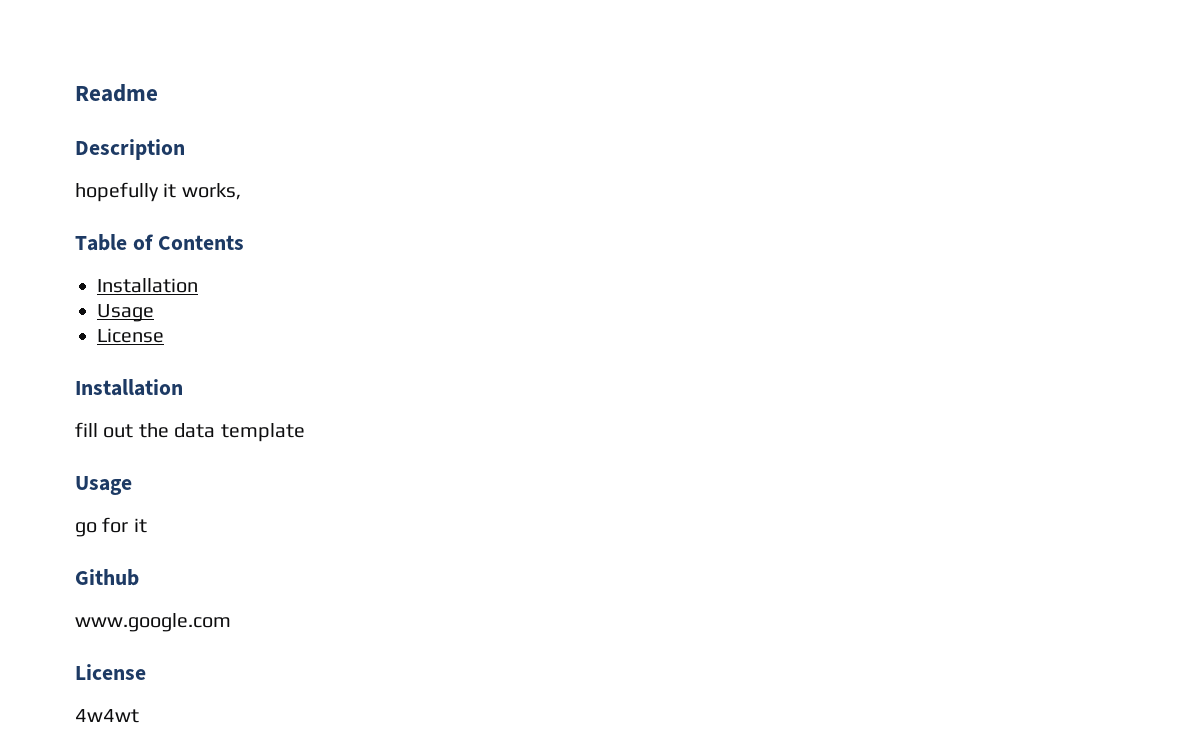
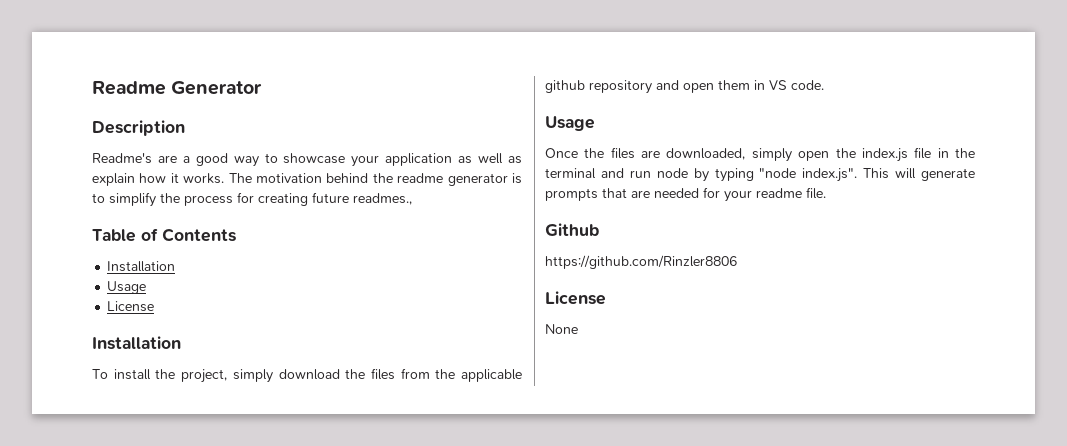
(158, 93) none -> [171,81,263,95] Generator
[75,182,241,202] hopefully it works, -> [92,153,523,167] [92,173,522,186] [92,192,412,207] Readme's are a good way to showcase your application as well as explain how it works. The motivation behind the readme generator is to simplify the process for creating future readmes.,
[75,422,305,442] [75,476,132,495] [75,517,147,537] fill out the data template // Usage // go for it -> [92,368,522,383] [545,80,824,94] [545,116,595,131] [545,147,975,162] [545,168,975,182] [545,187,826,202] To install the project, simply download the files from the applicable github repository and open them in VS code. // Usage // Once the files are downloaded, simply open the index.js file in the terminal and run node by typing "node index.js". This will generate prompts that are needed for your readme file.
[75,613,231,632] [75,664,146,680] [75,709,139,723] www.google.com // License // 4w4wt -> [545,255,737,269] [545,291,606,305] [545,324,578,334] https://github.com/Rinzler8806 // License // None

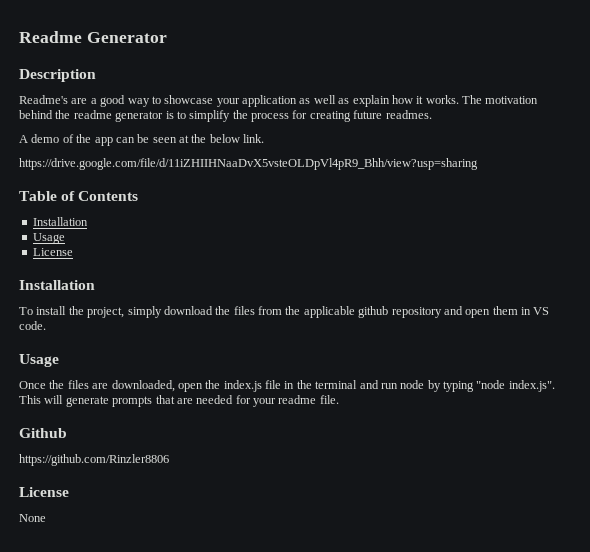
[353,193,412,205] readmes., -> [385,110,432,119] [19,134,265,146] [19,158,478,170] readmes. // A demo of the app can be seen at the below link. // https://drive.google.com/file/d/11iZHIIHNaaDvX5vsteOLDpVl4pR9_Bhh/view?usp=sharing
[751,148,792,162] simply -> (175, 386) none

